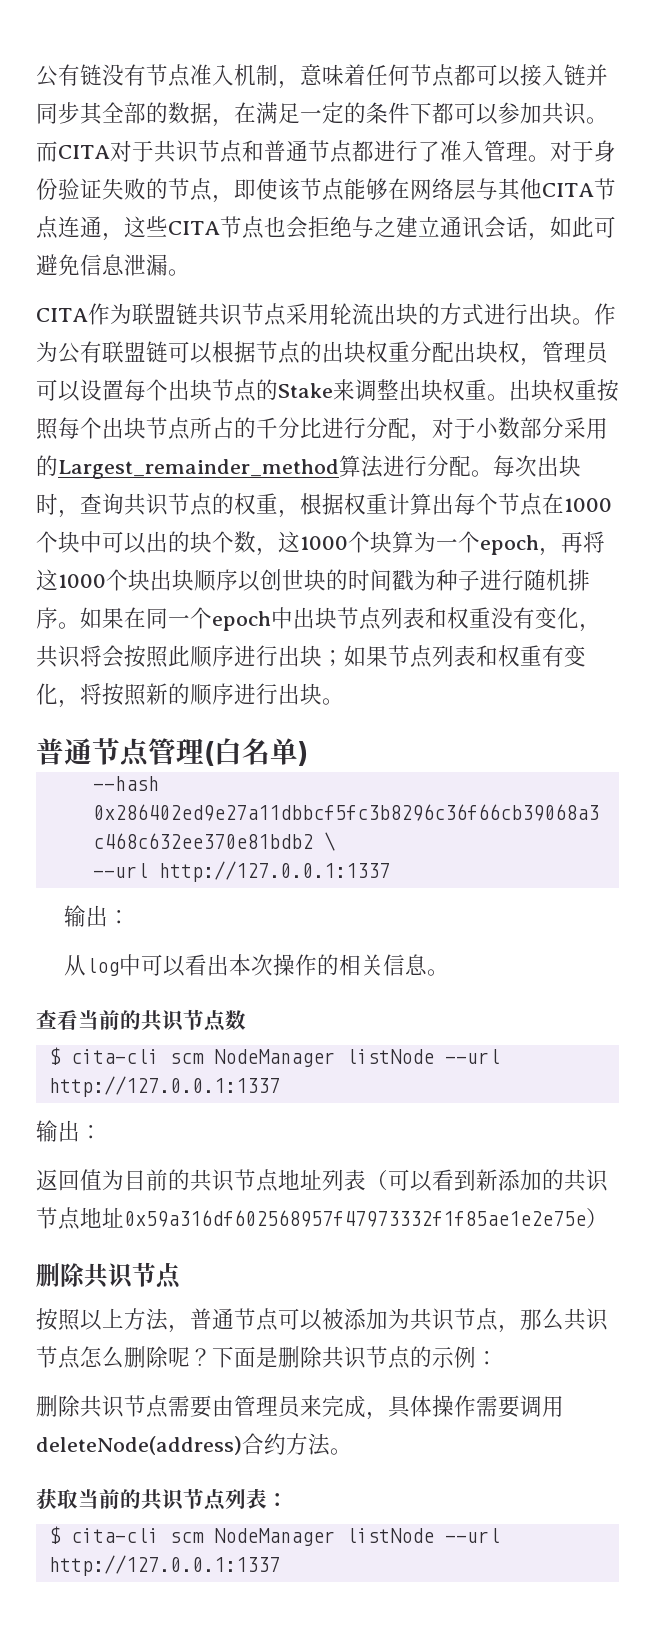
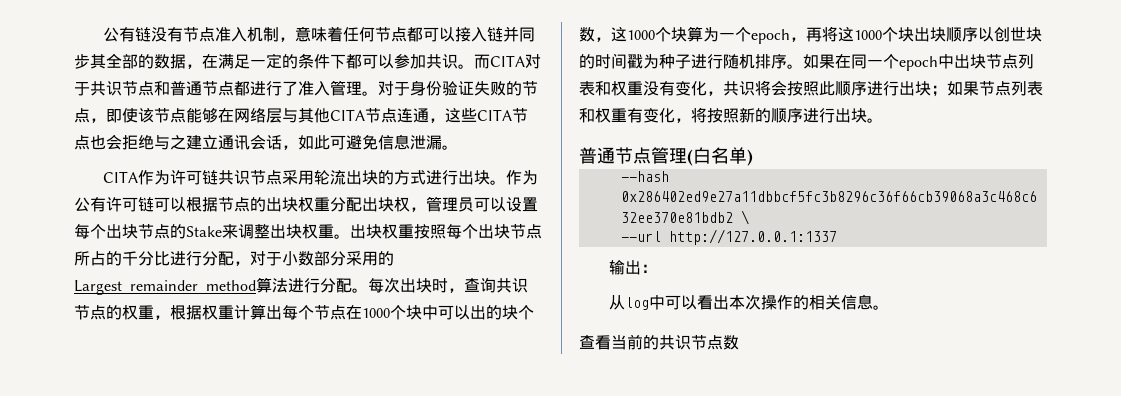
[131,303,176,325] 联盟 -> [169,170,202,185] 许可
[102,341,146,363] 联盟 -> [106,197,138,212] 许可
[48,1047,500,1067] [48,1076,280,1097] [36,1120,102,1142] [36,1169,608,1192] [36,1207,608,1230] [36,1262,181,1289] [36,1308,608,1333] [36,1346,498,1369] [36,1395,564,1420] [36,1433,352,1456] [36,1488,288,1511] [48,1526,500,1546] [48,1555,280,1576] // $ cita-cli scm NodeManager listNode --url http://127.0.0.1:1337 // 输出： // 返回值为目前的共识节点地址列表（可以看到新添加的共识节点地址0x59a316df602568957f47973332f1f85ae1e2e75e） // 删除共识节点 // 按照以上方法，普通节点可以被添加为共识节点，那么共识节点怎么删除呢？下面是删除共识节点的示例： // 删除共识节点需要由管理员来完成，具体操作需要调用deleteNode(address)合约方法。 // 获取当前的共识节点列表： // $ cita-cli scm NodeManager listNode --url http://127.0.0.1:1337 -> (739, 342) none

